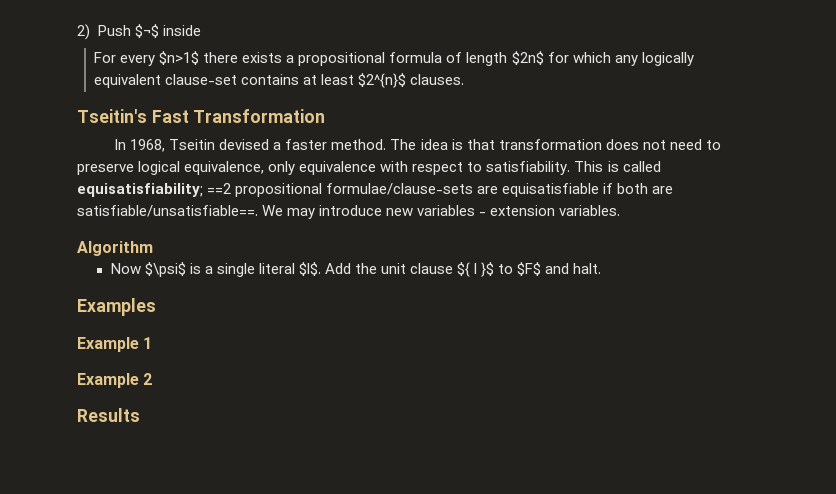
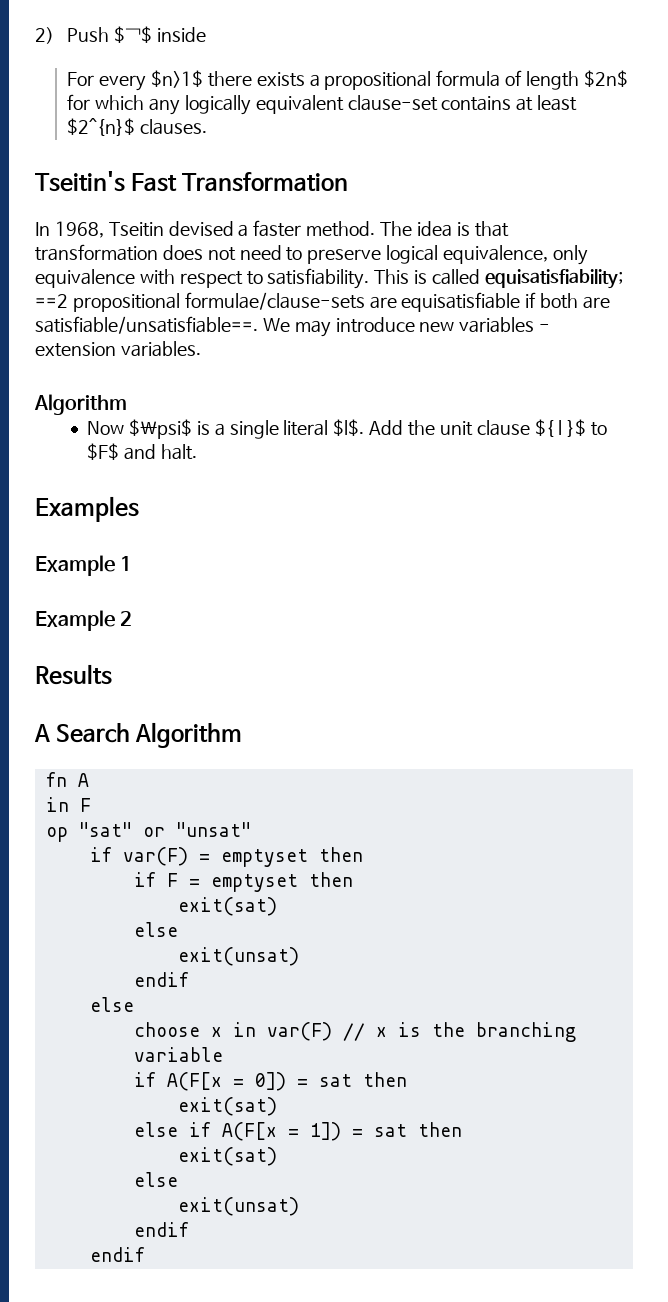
(140, 415) none -> [34,722,243,748] [45,772,89,787] [45,797,91,812] [45,822,251,842] [89,847,363,867] [133,872,353,892] [177,897,277,916] [133,922,178,937] [177,947,299,966] [133,972,189,987] [89,997,134,1012] [133,1022,576,1042] [133,1047,223,1062] [133,1072,407,1091] [177,1097,277,1116] [133,1122,462,1141] [177,1147,277,1166] [133,1172,178,1187] [177,1197,299,1216] [133,1222,189,1237] [89,1247,145,1262] // A Search Algorithm // fn A // in F // op "sat" or "unsat" // if var(F) = emptyset then // if F = emptyset then // exit(sat) // else // exit(unsat) // endif // else // choose x in var(F) // x is the branching variable // if A(F[x = 0]) = sat then // exit(sat) // else if A(F[x = 1]) = sat then // exit(sat) // else // exit(unsat) // endif // endif

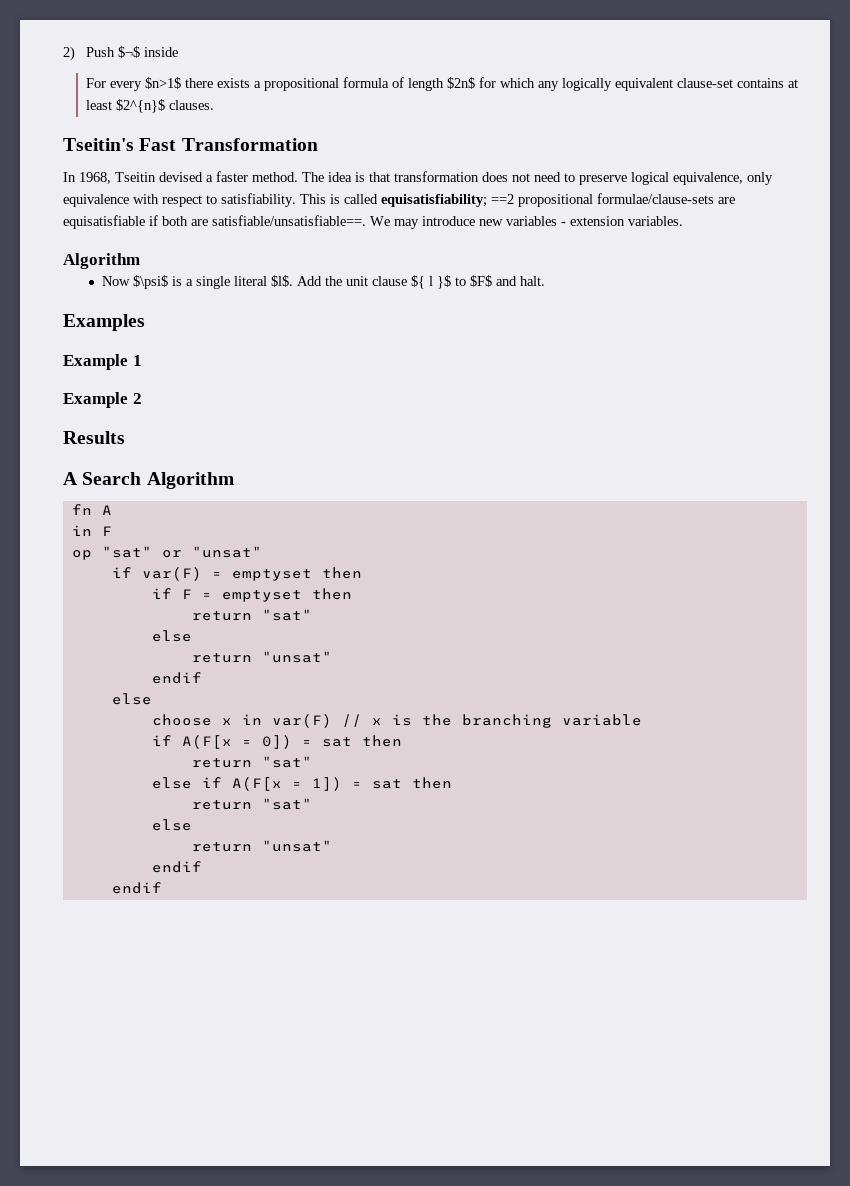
[177,897,277,916] [133,922,178,937] [177,947,299,966] exit(sat) // else // exit(unsat) -> [191,609,312,621] [151,630,192,642] [191,651,332,663] return "sat" // else // return "unsat"
[177,1097,277,1116] exit(sat) -> [191,756,312,768] return "sat"
[177,1147,277,1166] [133,1172,178,1187] [177,1197,299,1216] exit(sat) // else // exit(unsat) -> [191,798,312,810] [151,819,192,831] [191,840,332,852] return "sat" // else // return "unsat"

